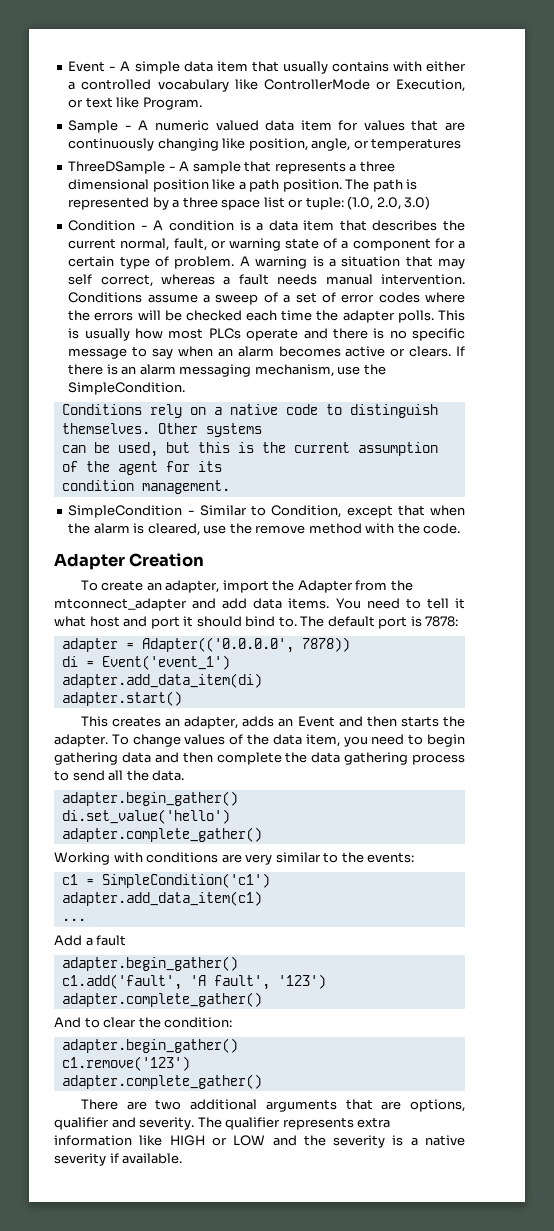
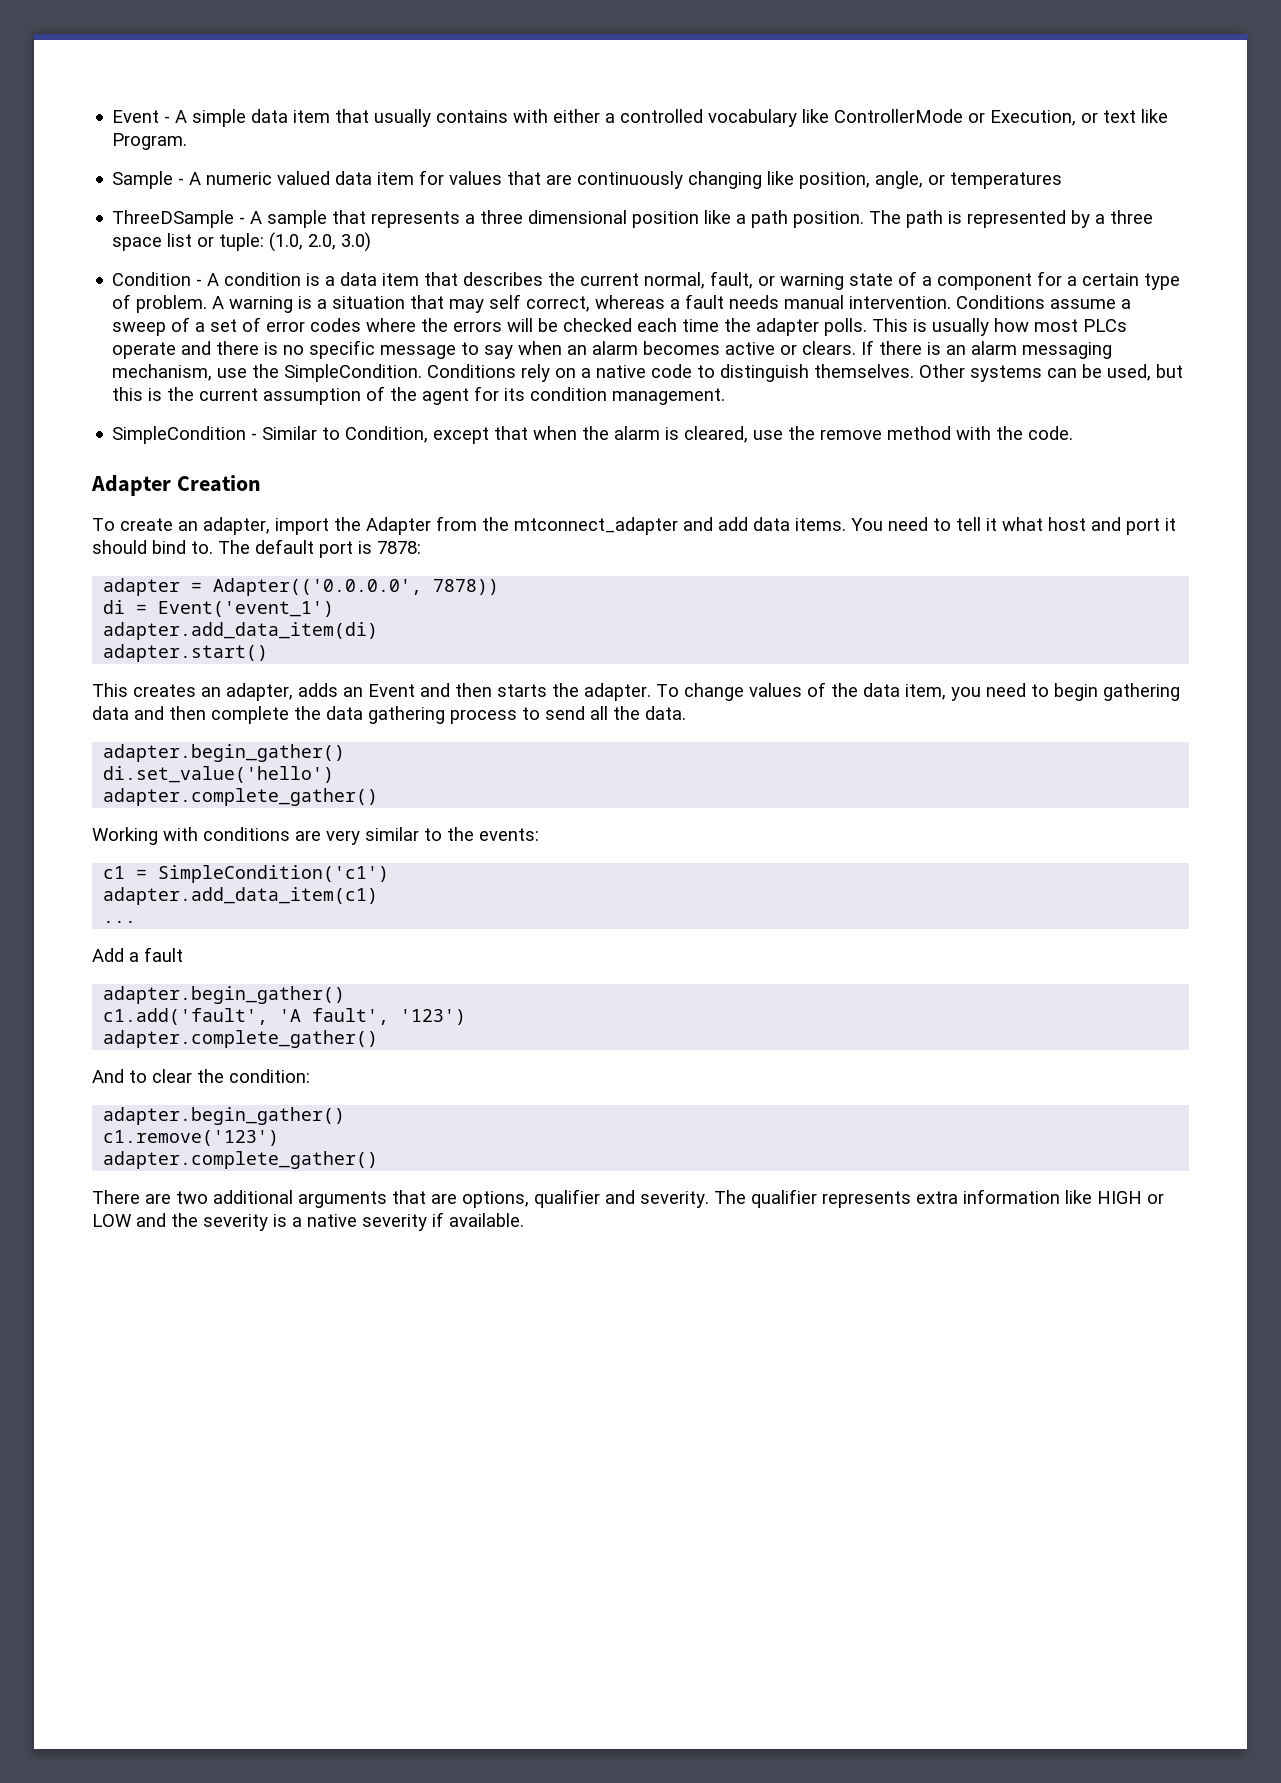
(186, 388) // -> (423, 373) none
(262, 430) // -> (1043, 373) none
(222, 466) // -> (526, 394) none

